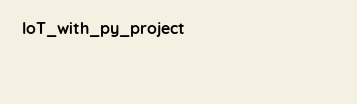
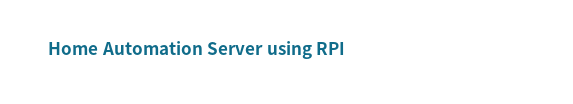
[22,22,185,37] IoT_with_py_project -> [48,41,346,59] Home Automation Server using RPI

